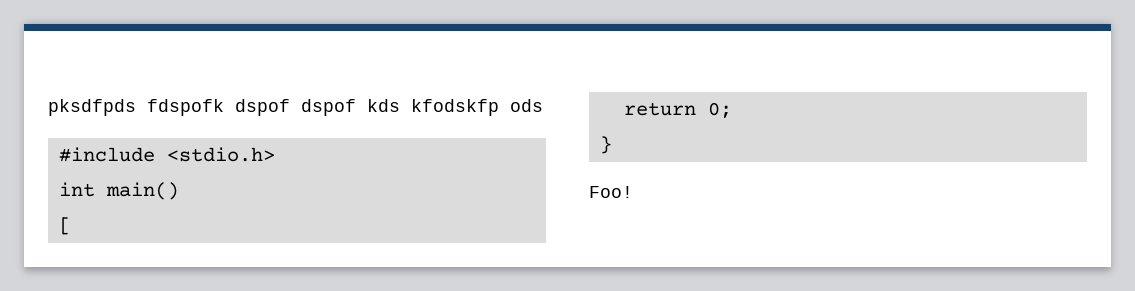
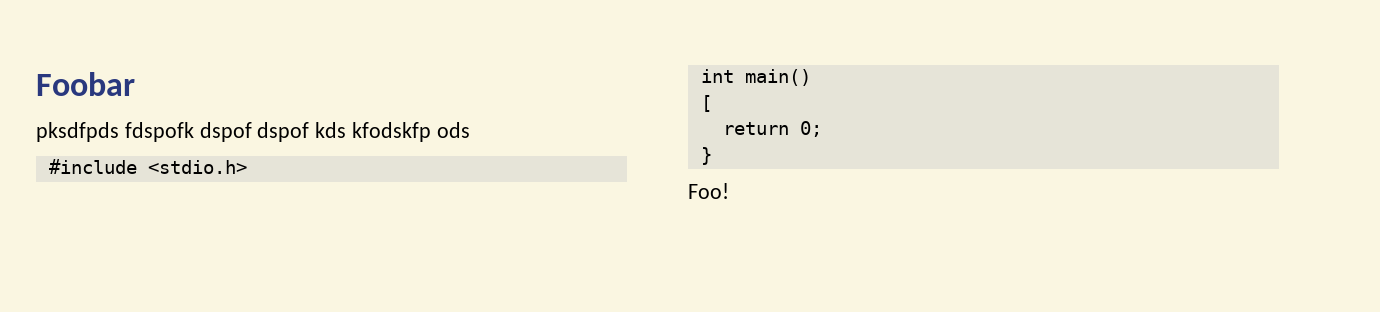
(48, 107) none -> [36,72,135,96] Foobar //

